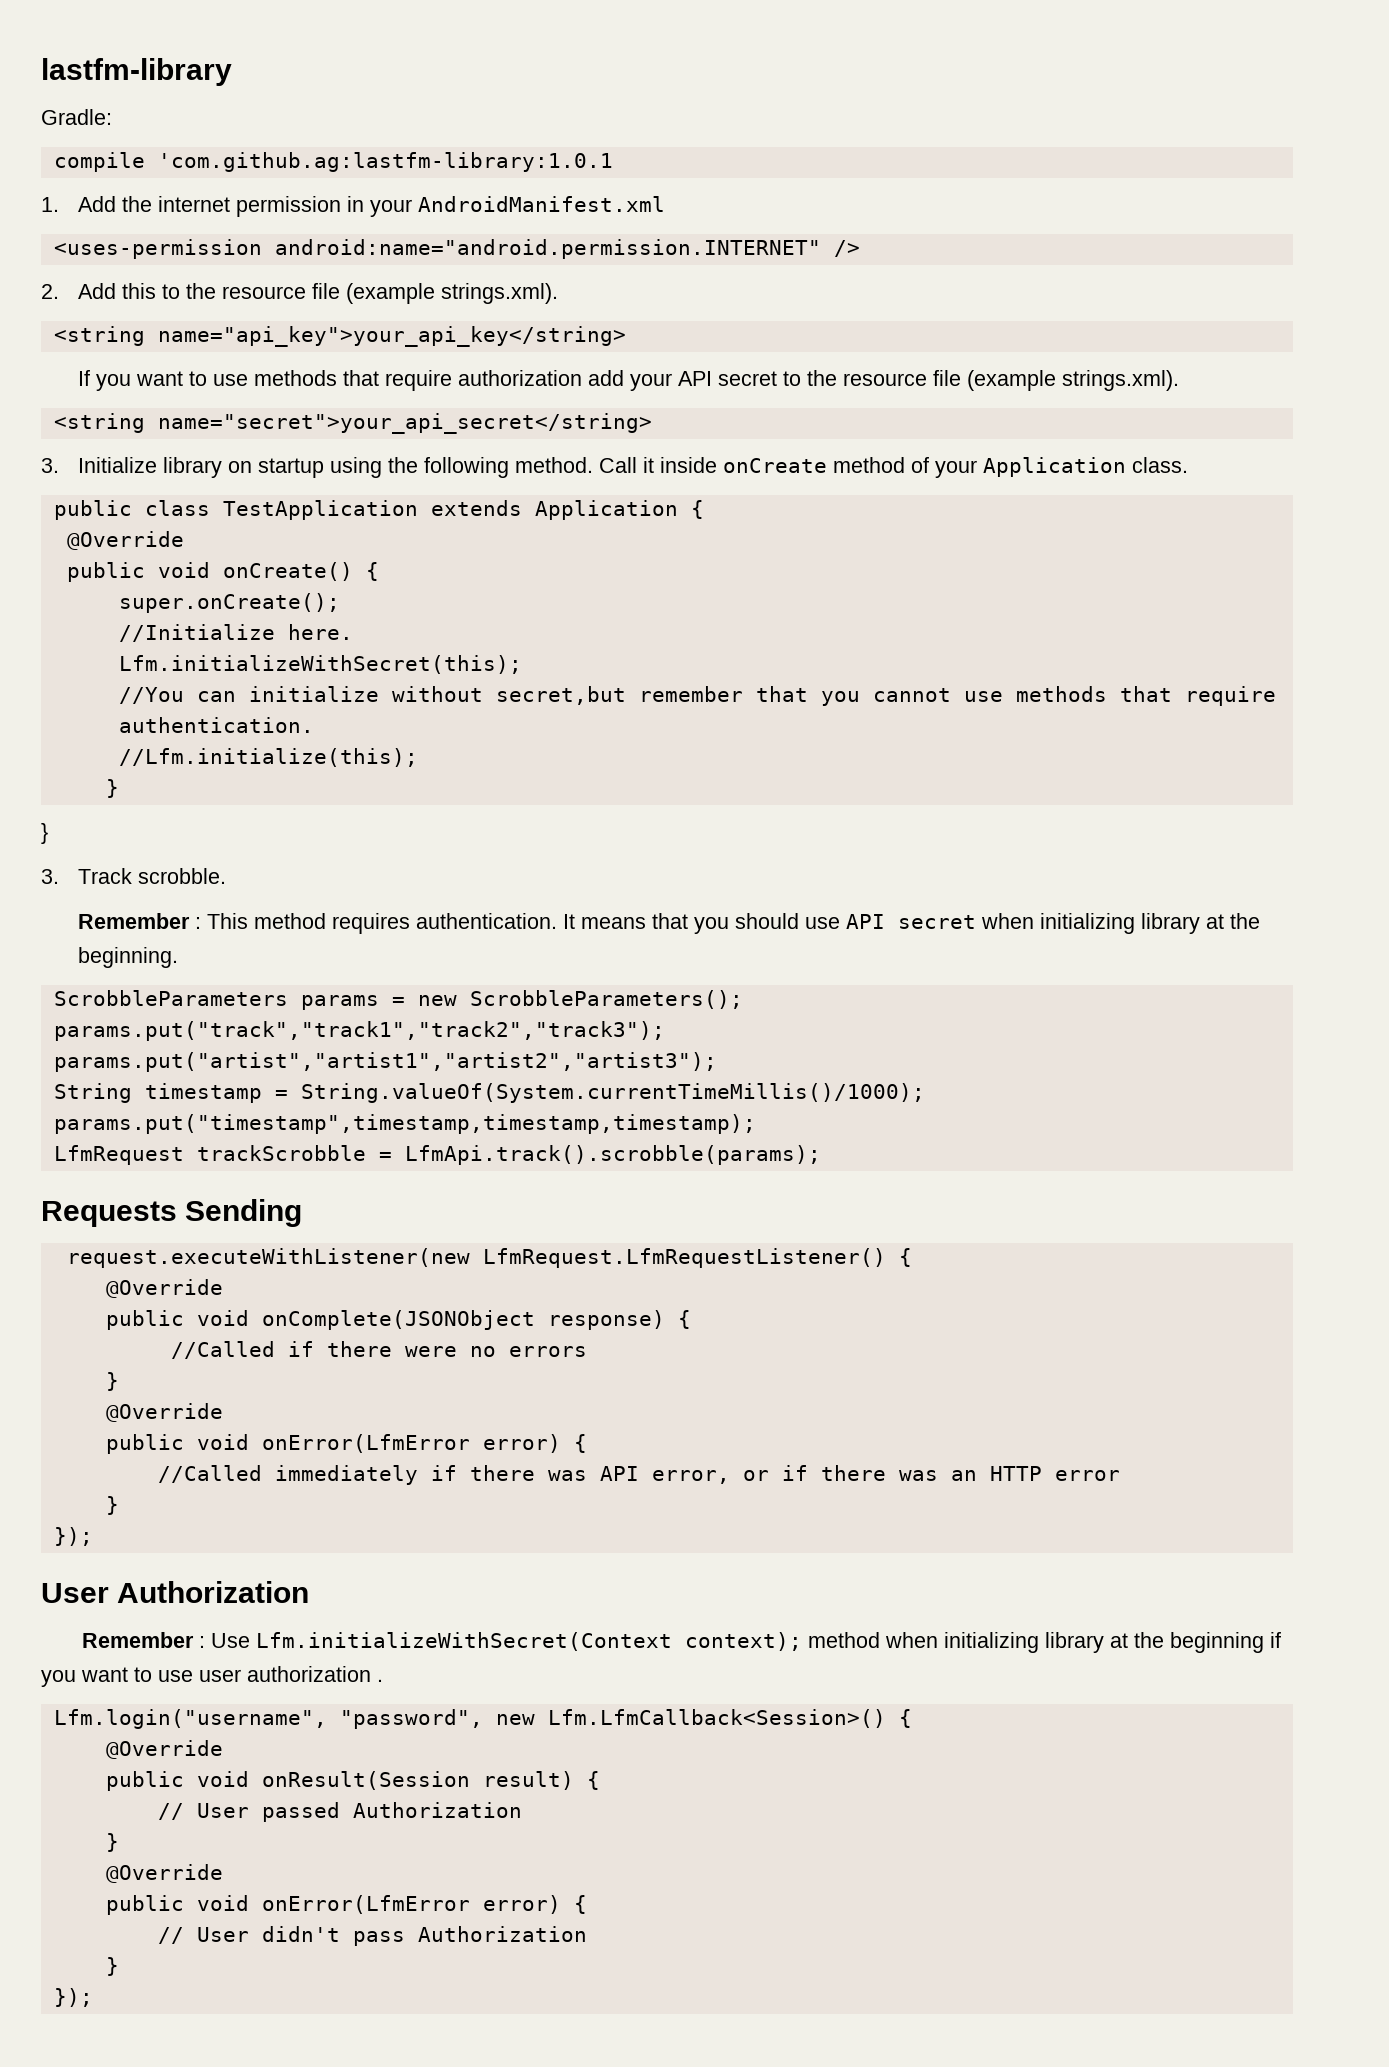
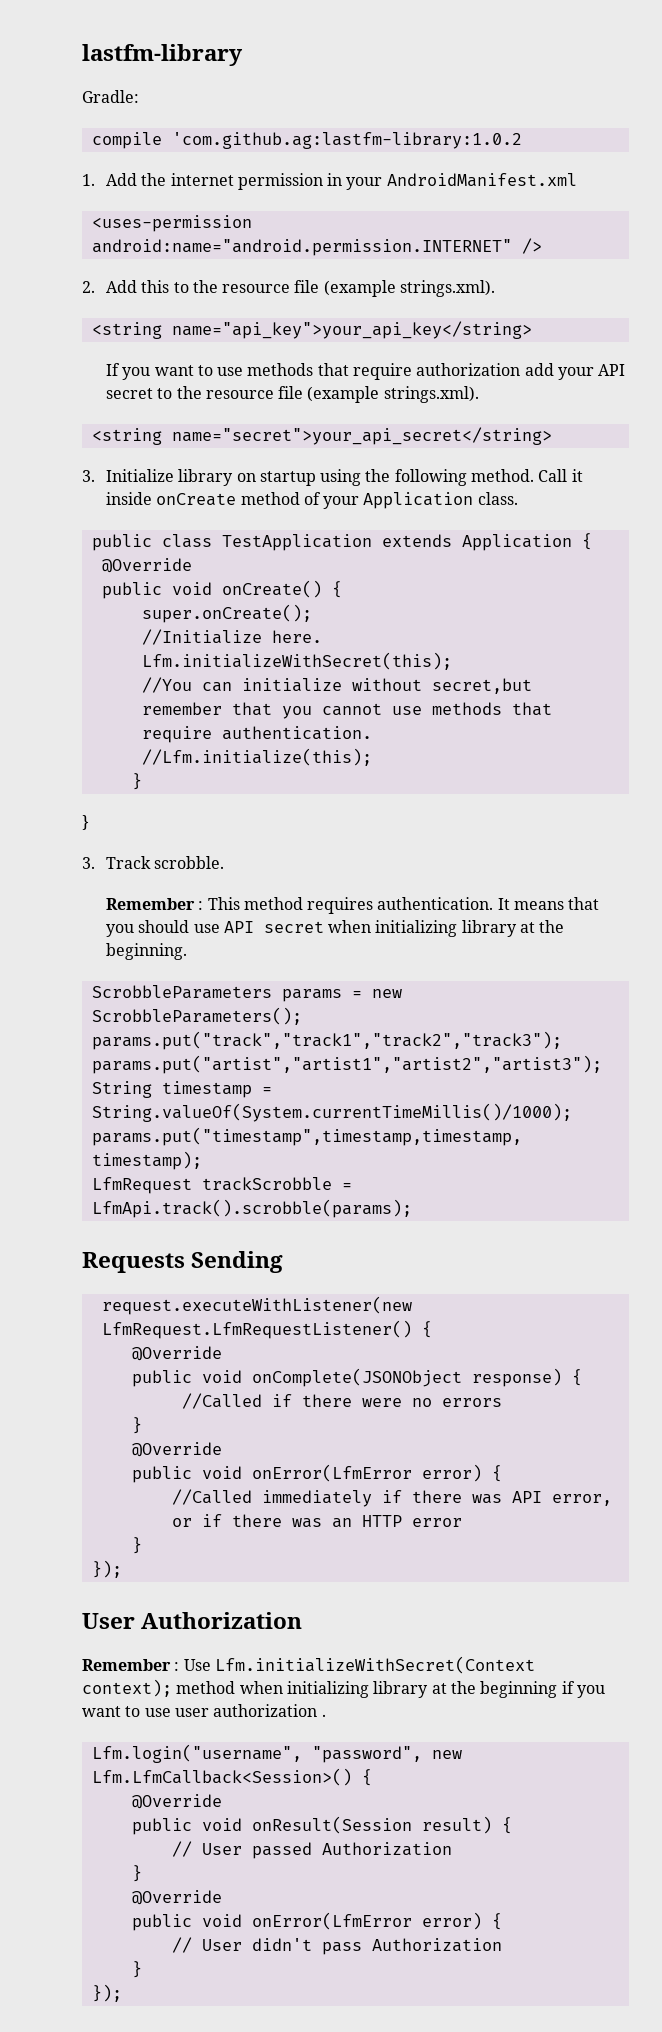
[157,152,613,172] 'com.github.ag:lastfm-library:1.0.1 -> [171,132,522,149] 'com.github.ag:lastfm-library:1.0.2

